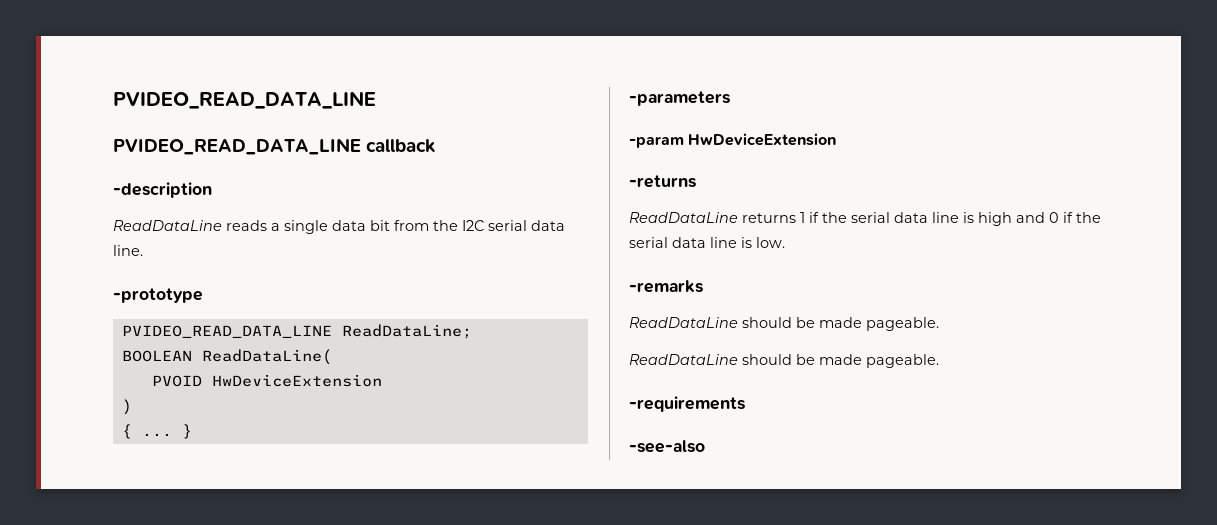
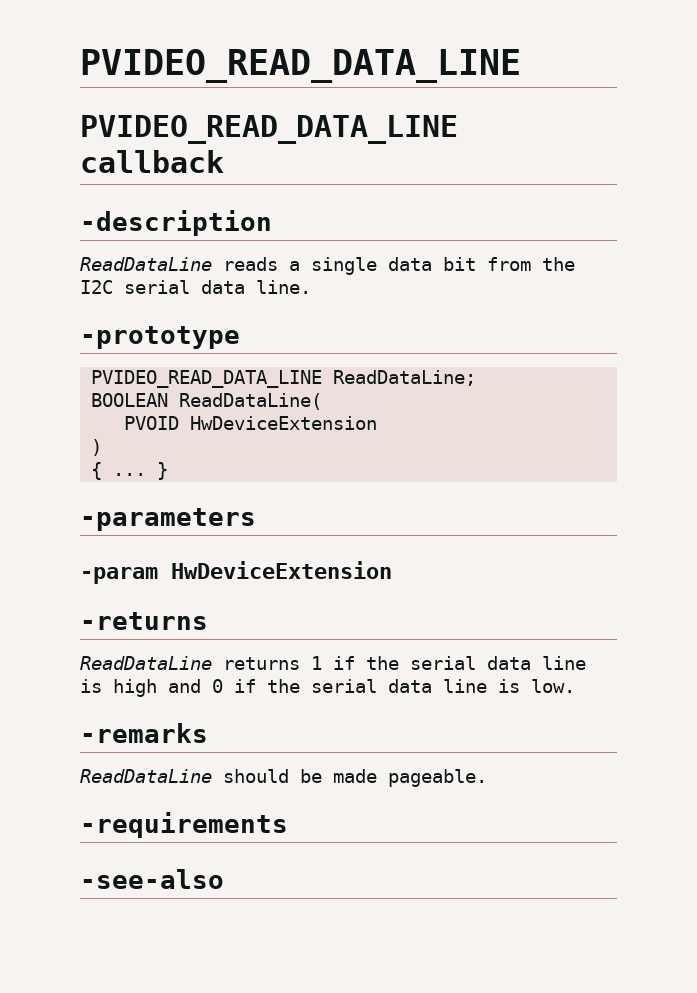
[629,354,939,368] // ReadDataLine should be made pageable. -> (487, 778) none

